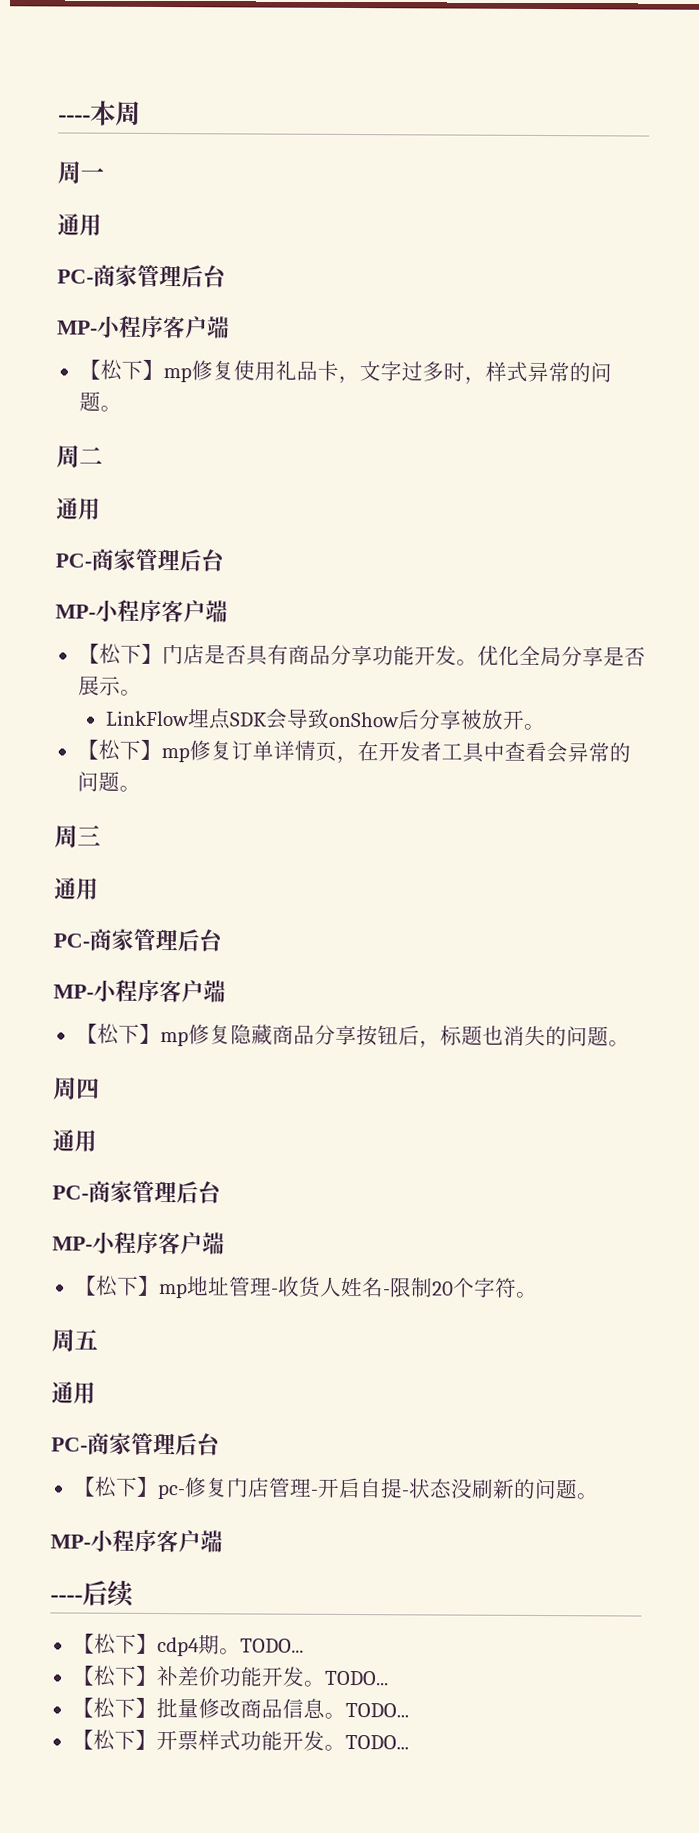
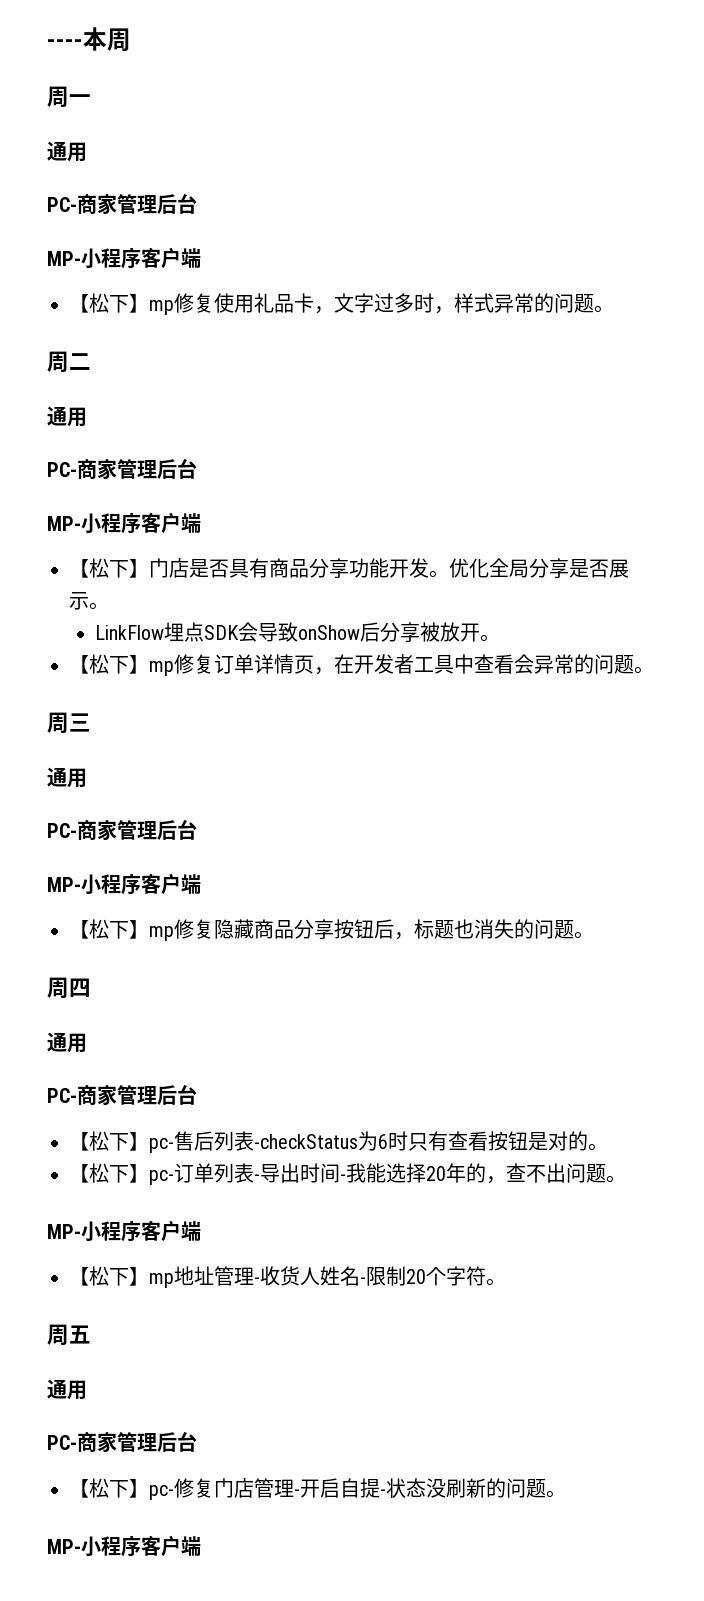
(222, 1192) none -> [69,1131,608,1153] [69,1163,626,1185] // 【松下】pc-售后列表-checkStatus为6时只有查看按钮是对的。 // 【松下】pc-订单列表-导出时间-我能选择20年的，查不出问题。
[50,1580,134,1607] [72,1633,304,1657] [71,1665,389,1687] [71,1697,409,1719] [71,1729,409,1751] // ----后续 // 【松下】cdp4期。TODO... // 【松下】补差价功能开发。TODO... // 【松下】批量修改商品信息。TODO... // 【松下】开票样式功能开发。TODO... -> (201, 1546) none

